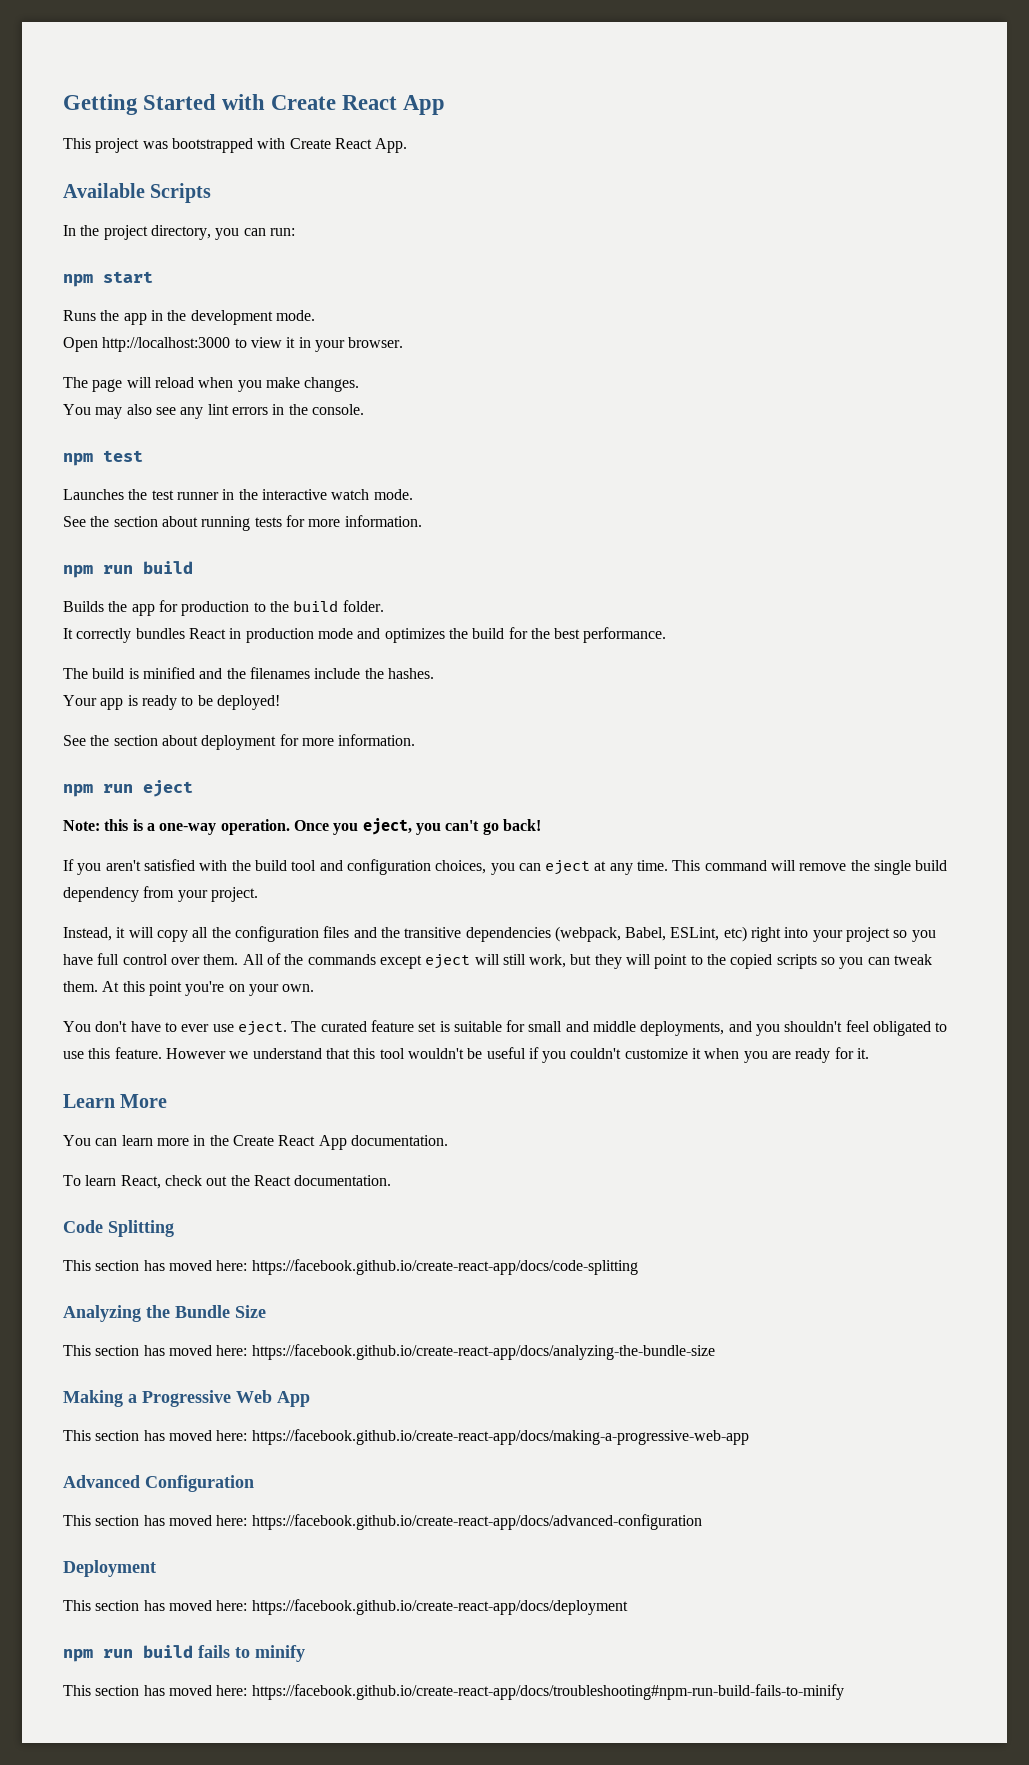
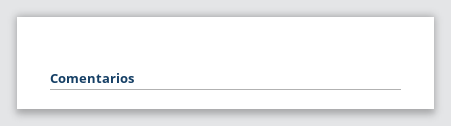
[63,94,446,115] [63,138,408,153] [63,183,212,203] [63,225,295,240] [63,271,153,287] [63,310,315,325] [63,337,404,352] [63,377,360,392] [63,404,364,419] [63,450,143,466] [63,489,413,500] [63,515,422,531] [63,561,193,578] [63,600,384,616] [63,627,667,643] [63,667,434,679] [63,695,280,710] [63,734,416,750] [63,780,193,797] [63,818,541,835] [63,859,948,875] [63,886,258,902] [63,926,936,942] [63,953,933,969] [63,981,315,996] [63,1020,948,1036] [63,1047,870,1063] [63,1094,168,1108] [63,1135,448,1150] [63,1175,392,1189] [63,1220,174,1237] [63,1259,638,1275] [63,1305,266,1322] [63,1344,715,1360] [63,1390,310,1407] [63,1429,749,1445] [63,1475,254,1492] [63,1514,702,1530] [63,1560,156,1577] [63,1599,628,1615] [63,1645,305,1662] [63,1684,844,1700] Getting Started with Create React App // This project was bootstrapped with Create React App. // Available Scripts // In the project directory, you can run: // npm start // Runs the app in the development mode. // Open http://localhost:3000 to view it in your browser. // The page will reload when you make changes. // You may also see any lint errors in the console. // npm test // Launches the test runner in the interactive watch mode. // See the section about running tests for more information. // npm run build // Builds the app for production to the build folder. // It correctly bundles React in production mode and optimizes the build for the best performance. // The build is minified and the filenames include the hashes. // Your app is ready to be deployed! // See the section about deployment for more information. // npm run eject // Note: this is a one-way operation. Once you eject, you can't go back! // If you aren't satisfied with the build tool and configuration choices, you can eject at any time. This command will remove the single build dependency from your project. // Instead, it will copy all the configuration files and the transitive dependencies (webpack, Babel, ESLint, etc) right into your project so you have full control over them. All of the commands except eject will still work, but they will point to the copied scripts so you can tweak them. At this point you're on your own. // You don't have to ever use eject. The curated feature set is suitable for small and middle deployments, and you shouldn't feel obligated to use this feature. However we understand that this tool wouldn't be useful if you couldn't customize it when you are ready for it. // Learn More // You can learn more in the Create React App documentation. // To learn React, check out the React documentation. // Code Splitting // This section has moved here: https://facebook.github.io/create-react-app/docs/code-splitting // Analyzing the Bundle Size // This section has moved here: https://facebook.github.io/create-react-app/docs/analyzing-the-bundle-size // Making a Progressive Web App // This section has moved here: https://facebook.github.io/create-react-app/docs/making-a-progressive-web-app // Advanced Configuration // This section has moved here: https://facebook.github.io/create-react-app/docs/advanced-configuration // Deployment // This section has moved here: https://facebook.github.io/create-react-app/docs/deployment // npm run build fails to minify // This section has moved here: https://facebook.github.io/create-react-app/docs/troubleshooting#npm-run-build-fails-to-minify -> [50,73,134,83] Comentarios

